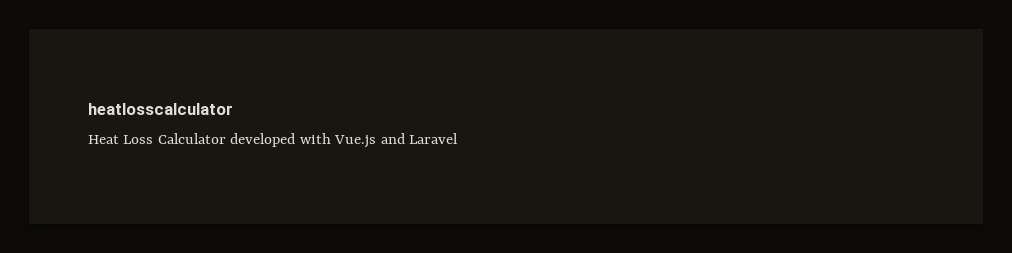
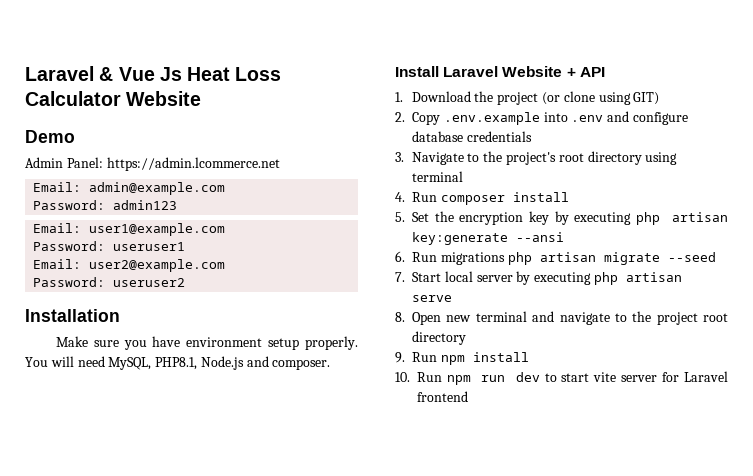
[88,103,233,115] [88,133,459,148] heatlosscalculator // Heat Loss Calculator developed with Vue.js and Laravel -> [25,66,282,81] [25,91,202,106] [25,130,75,143] [25,157,280,171] [33,182,226,195] [33,200,178,210] [33,223,226,236] [33,241,186,251] [33,259,226,272] [33,277,186,287] [25,309,120,322] [55,336,358,350] [25,356,331,370] [395,66,605,77] [395,91,660,105] [395,111,688,125] [412,131,532,142] [395,151,678,165] [411,171,463,182] [395,192,569,205] [395,211,728,225] [412,232,564,245] [395,251,716,265] [395,271,682,285] [412,295,452,302] [395,311,728,325] [412,331,466,345] [395,352,529,365] [395,371,728,385] [417,391,468,402] Laravel & Vue Js Heat Loss Calculator Website // Demo // Admin Panel: https://admin.lcommerce.net // Email: admin@example.com // Password: admin123 // Email: user1@example.com // Password: useruser1 // Email: user2@example.com // Password: useruser2 // Installation // Make sure you have environment setup properly. You will need MySQL, PHP8.1, Node.js and composer. // Install Laravel Website + API // 1. Download the project (or clone using GIT) // 2. Copy .env.example into .env and configure database credentials // 3. Navigate to the project's root directory using terminal // 4. Run composer install // 5. Set the encryption key by executing php artisan key:generate --ansi // 6. Run migrations php artisan migrate --seed // 7. Start local server by executing php artisan serve // 8. Open new terminal and navigate to the project root directory // 9. Run npm install // 10. Run npm run dev to start vite server for Laravel frontend

